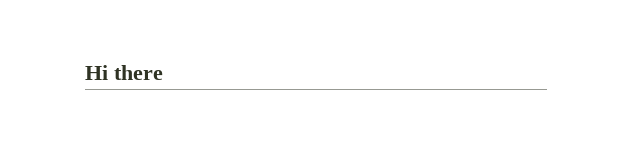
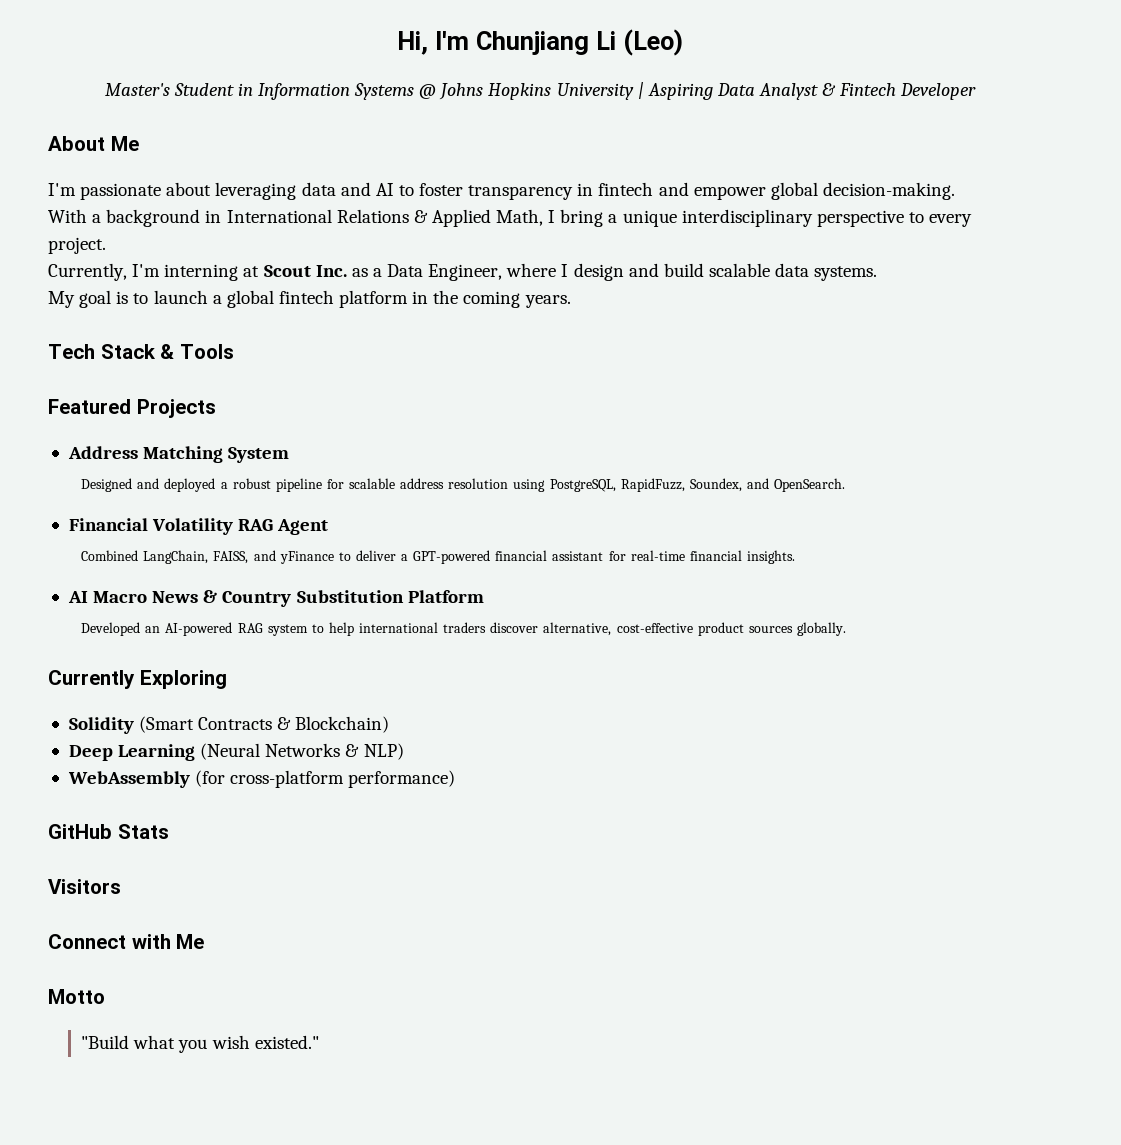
[85,65,163,80] Hi there -> [397,29,683,56] [104,82,977,100] [48,136,139,151] [48,182,955,200] [48,209,973,227] [48,237,106,254] [48,263,878,281] [48,290,571,308] [48,344,234,359] [48,399,216,418] [67,446,290,463] [81,478,846,492] [68,518,329,535] [81,550,795,564] [67,590,484,607] [81,622,846,636] [48,670,227,689] [68,716,390,734] [68,743,404,761] [67,770,456,788] [48,824,169,839] [48,879,121,894] [48,934,205,949] [48,989,105,1004] [81,1035,319,1053] Hi, I'm Chunjiang Li (Leo) // Master's Student in Information Systems @ Johns Hopkins University | Aspiring Data Analyst & Fintech Developer // About Me // I'm passionate about leveraging data and AI to foster transparency in fintech and empower global decision-making. // With a background in International Relations & Applied Math, I bring a unique interdisciplinary perspective to every project. // Currently, I'm interning at Scout Inc. as a Data Engineer, where I design and build scalable data systems. // My goal is to launch a global fintech platform in the coming years. // Tech Stack & Tools // Featured Projects // Address Matching System // Designed and deployed a robust pipeline for scalable address resolution using PostgreSQL, RapidFuzz, Soundex, and OpenSearch. // Financial Volatility RAG Agent // Combined LangChain, FAISS, and yFinance to deliver a GPT-powered financial assistant for real-time financial insights. // AI Macro News & Country Substitution Platform // Developed an AI-powered RAG system to help international traders discover alternative, cost-effective product sources globally. // Currently Exploring // Solidity (Smart Contracts & Blockchain) // Deep Learning (Neural Networks & NLP) // WebAssembly (for cross-platform performance) // GitHub Stats // Visitors // Connect with Me // Motto // "Build what you wish existed."

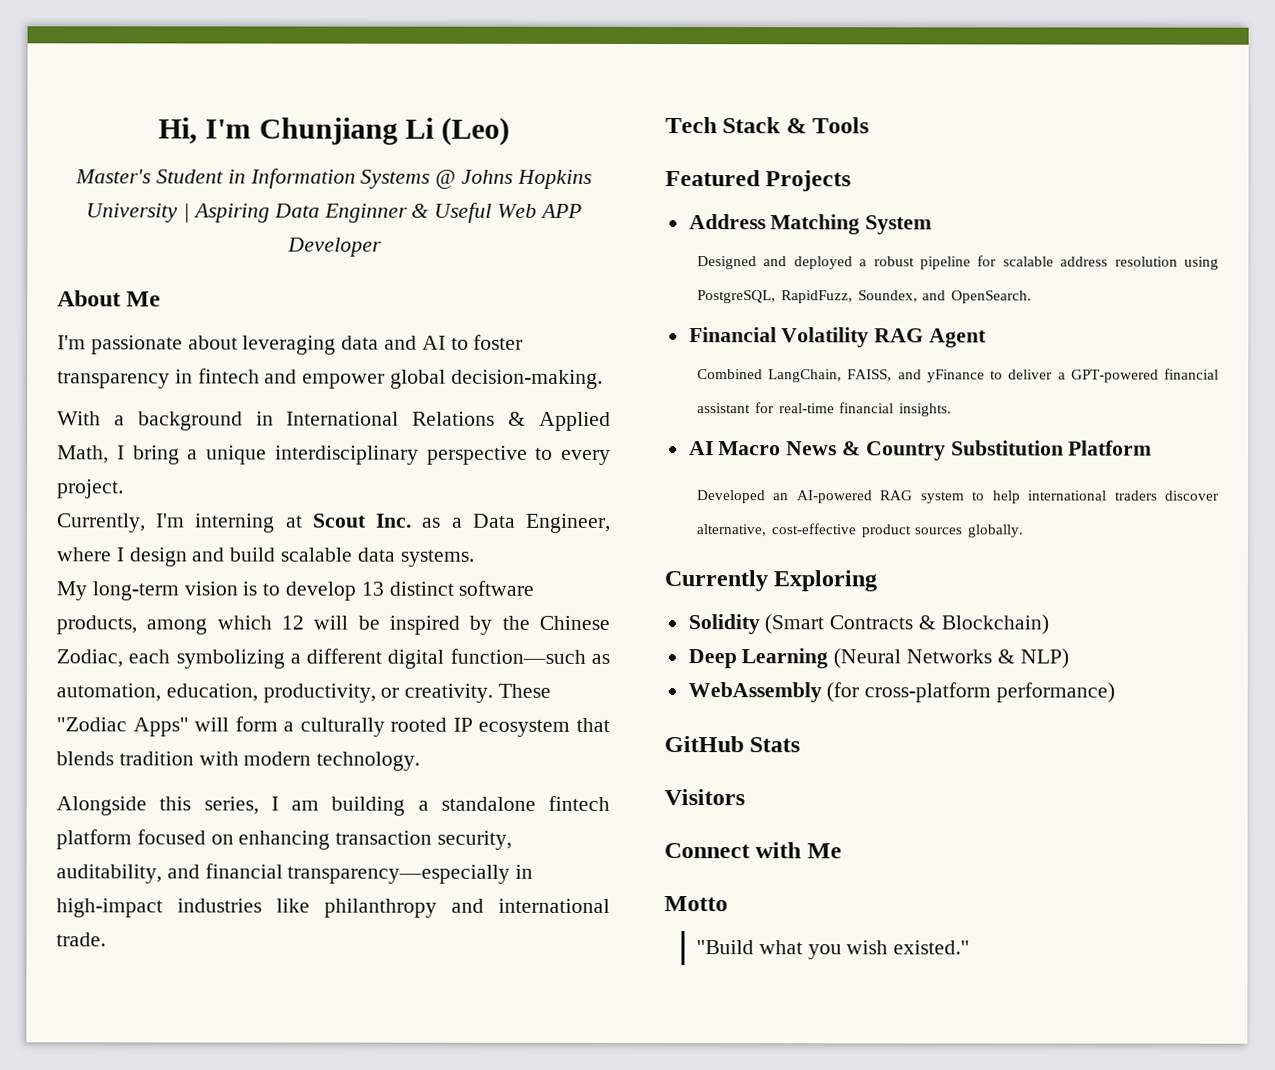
[759,83,897,100] Analyst & Fintech -> [323,202,582,223] Enginner & Useful Web APP
[79,290,571,308] goal is to launch a global fintech platform in the coming years. -> [91,580,535,601] [56,615,610,635] [56,648,610,669] [56,683,552,703] [56,716,610,737] [56,751,421,771] [56,795,610,816] [56,829,513,850] [56,863,534,884] [56,898,610,918] [56,932,106,947] long-term vision is to develop 13 distinct software products, among which 12 will be inspired by the Chinese Zodiac, each symbolizing a different digital function—such as automation, education, productivity, or creativity. These "Zodiac Apps" will form a culturally rooted IP ecosystem that blends tradition with modern technology. // Alongside this series, I am building a standalone fintech platform focused on enhancing transaction security, auditability, and financial transparency—especially in high-impact industries like philanthropy and international trade.

